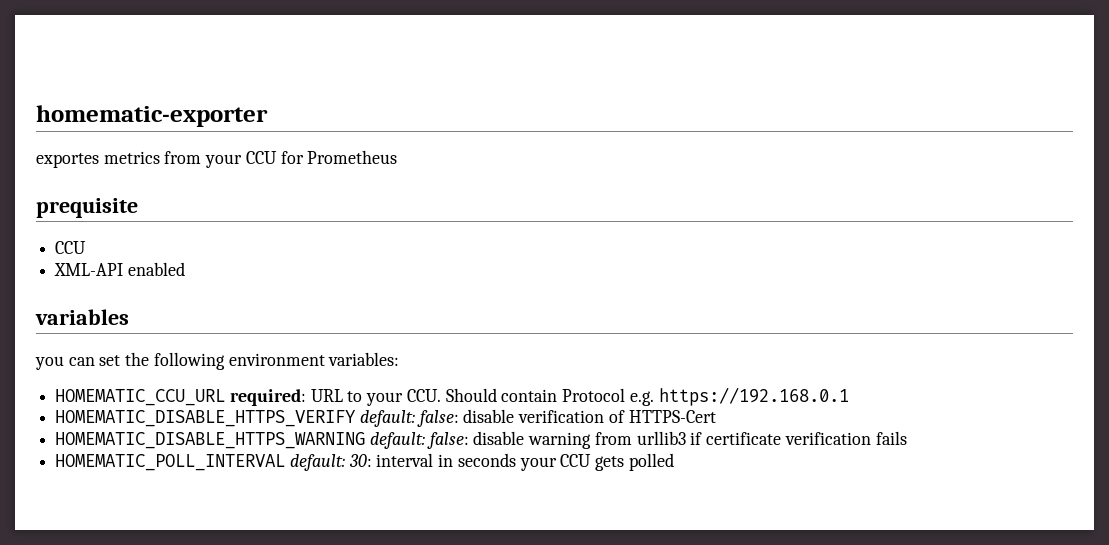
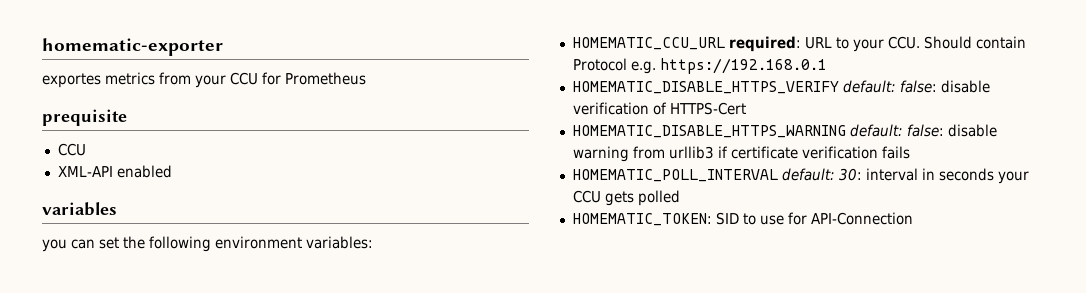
(674, 462) none -> [572,212,913,226] // HOMEMATIC_TOKEN: SID to use for API-Connection

